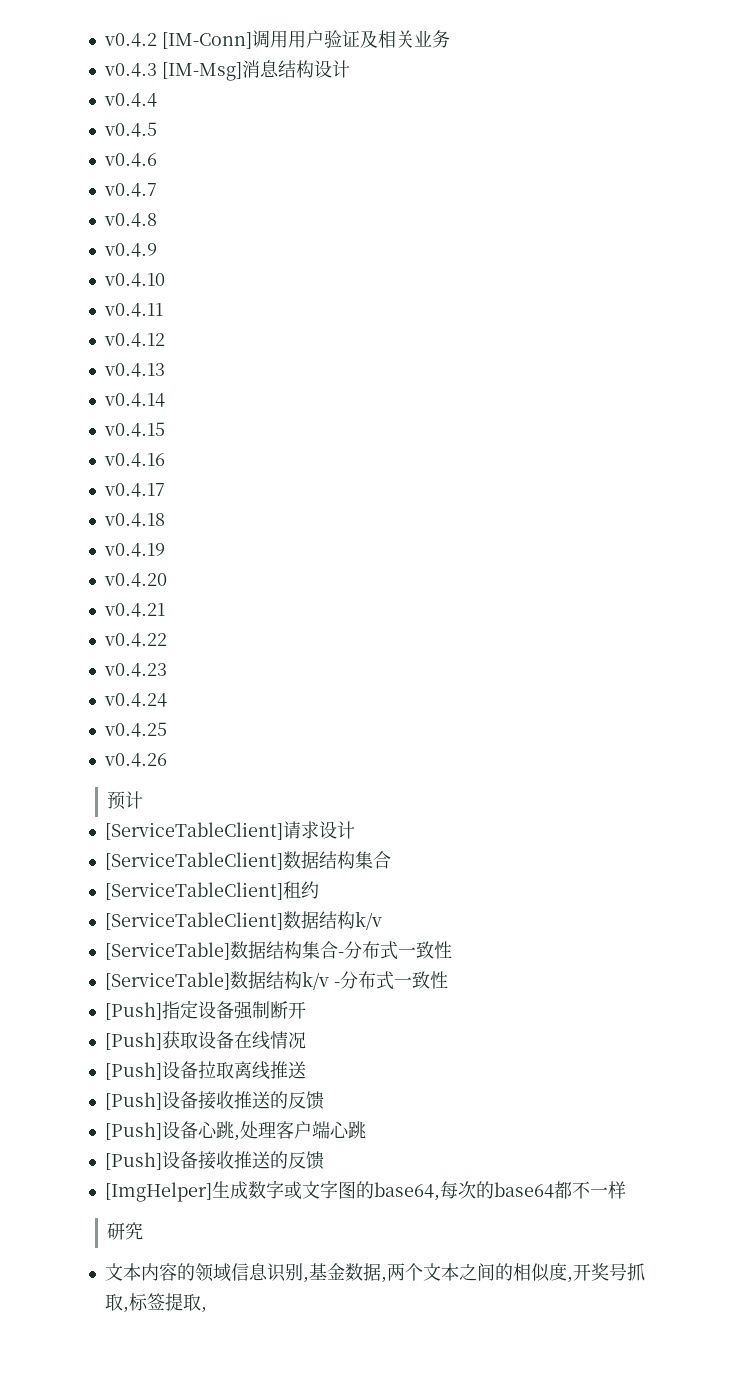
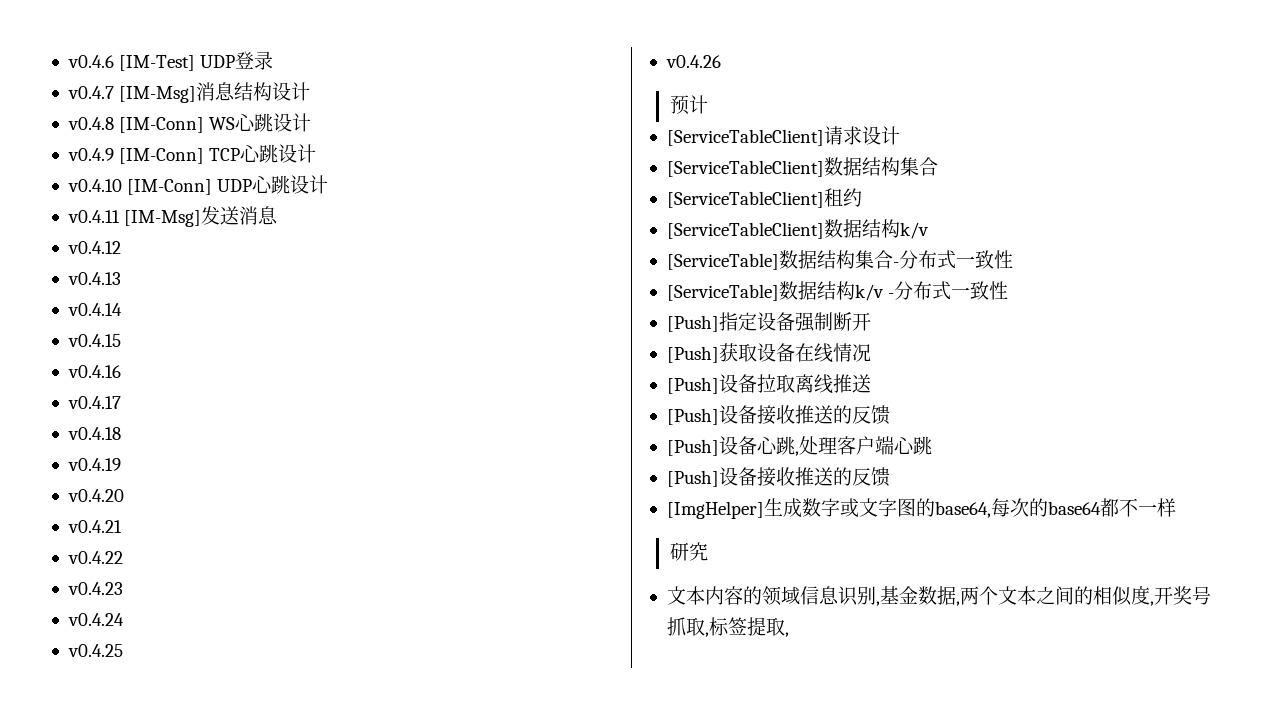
[103,30,450,49] [103,60,350,81] [103,93,157,107] [103,122,157,137] [103,153,157,167] [103,183,157,197] [103,213,157,227] [103,243,157,257] [103,273,165,287] [103,303,163,317] v0.4.2 [IM-Conn]调用用户验证及相关业务 // v0.4.3 [IM-Msg]消息结构设计 // v0.4.4 // v0.4.5 // v0.4.6 // v0.4.7 // v0.4.8 // v0.4.9 // v0.4.10 // v0.4.11 -> [67,51,274,71] [67,82,311,103] [67,113,312,133] [67,144,317,164] [67,175,329,195] [67,206,279,227] v0.4.6 [IM-Test] UDP登录 // v0.4.7 [IM-Msg]消息结构设计 // v0.4.8 [IM-Conn] WS心跳设计 // v0.4.9 [IM-Conn] TCP心跳设计 // v0.4.10 [IM-Conn] UDP心跳设计 // v0.4.11 [IM-Msg]发送消息

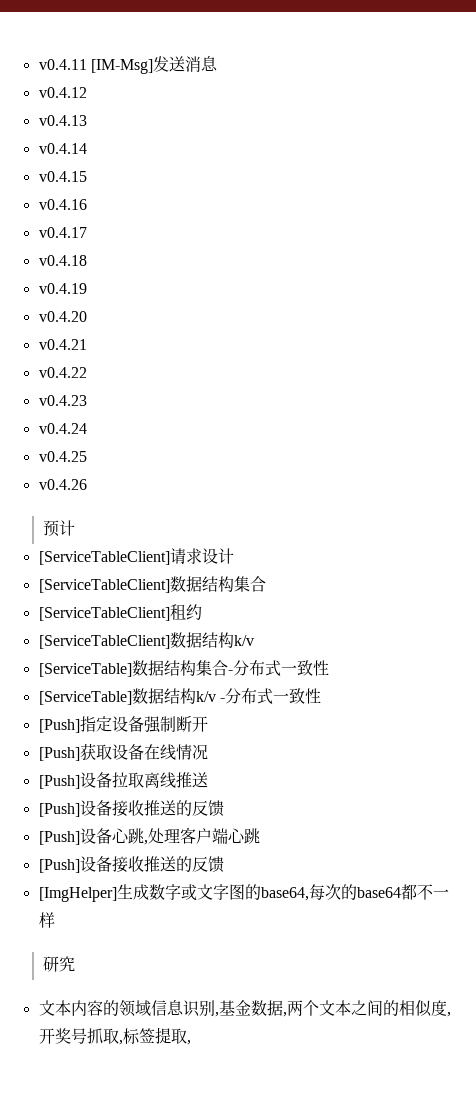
[67,51,274,71] [67,82,311,103] [67,113,312,133] [67,144,317,164] [67,175,329,195] v0.4.6 [IM-Test] UDP登录 // v0.4.7 [IM-Msg]消息结构设计 // v0.4.8 [IM-Conn] WS心跳设计 // v0.4.9 [IM-Conn] TCP心跳设计 // v0.4.10 [IM-Conn] UDP心跳设计 // -> (38, 64) none

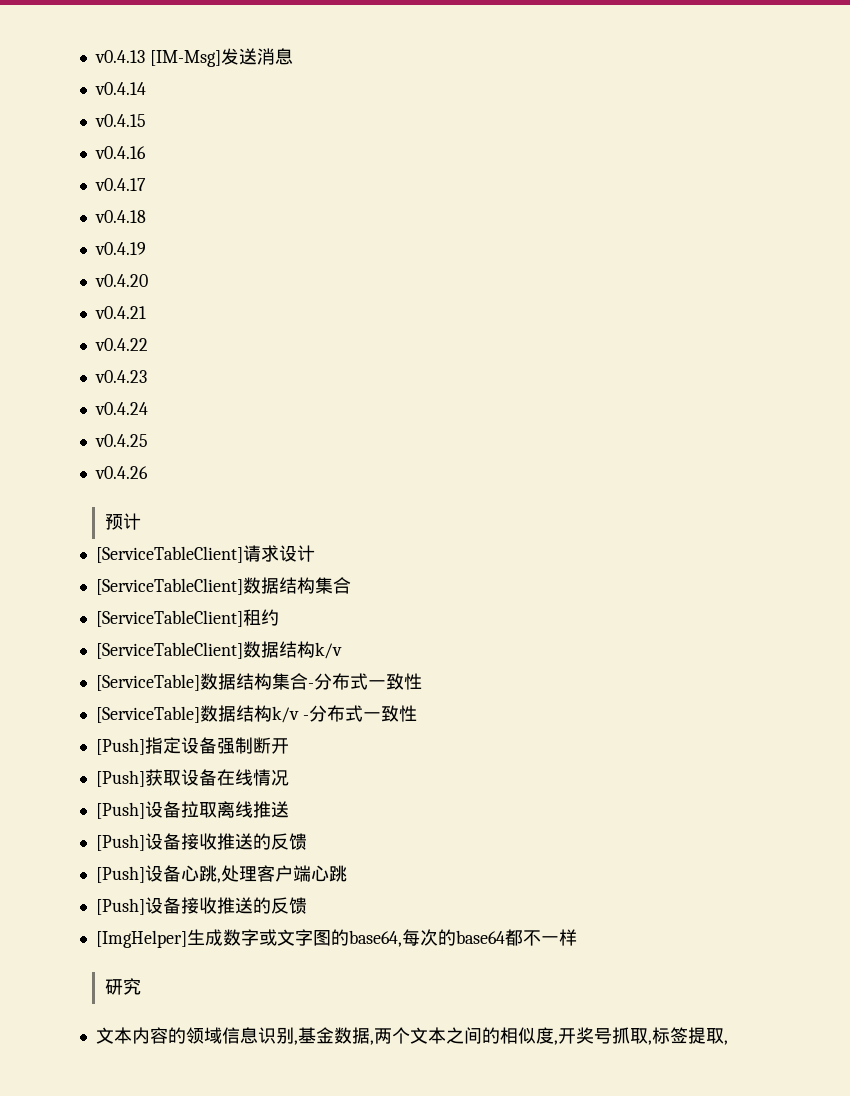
[38,59,87,70] v0.4.11 -> [94,50,145,63] v0.4.13
[38,87,87,98] [38,115,87,126] // v0.4.12 // v0.4.13 -> (293, 56) none

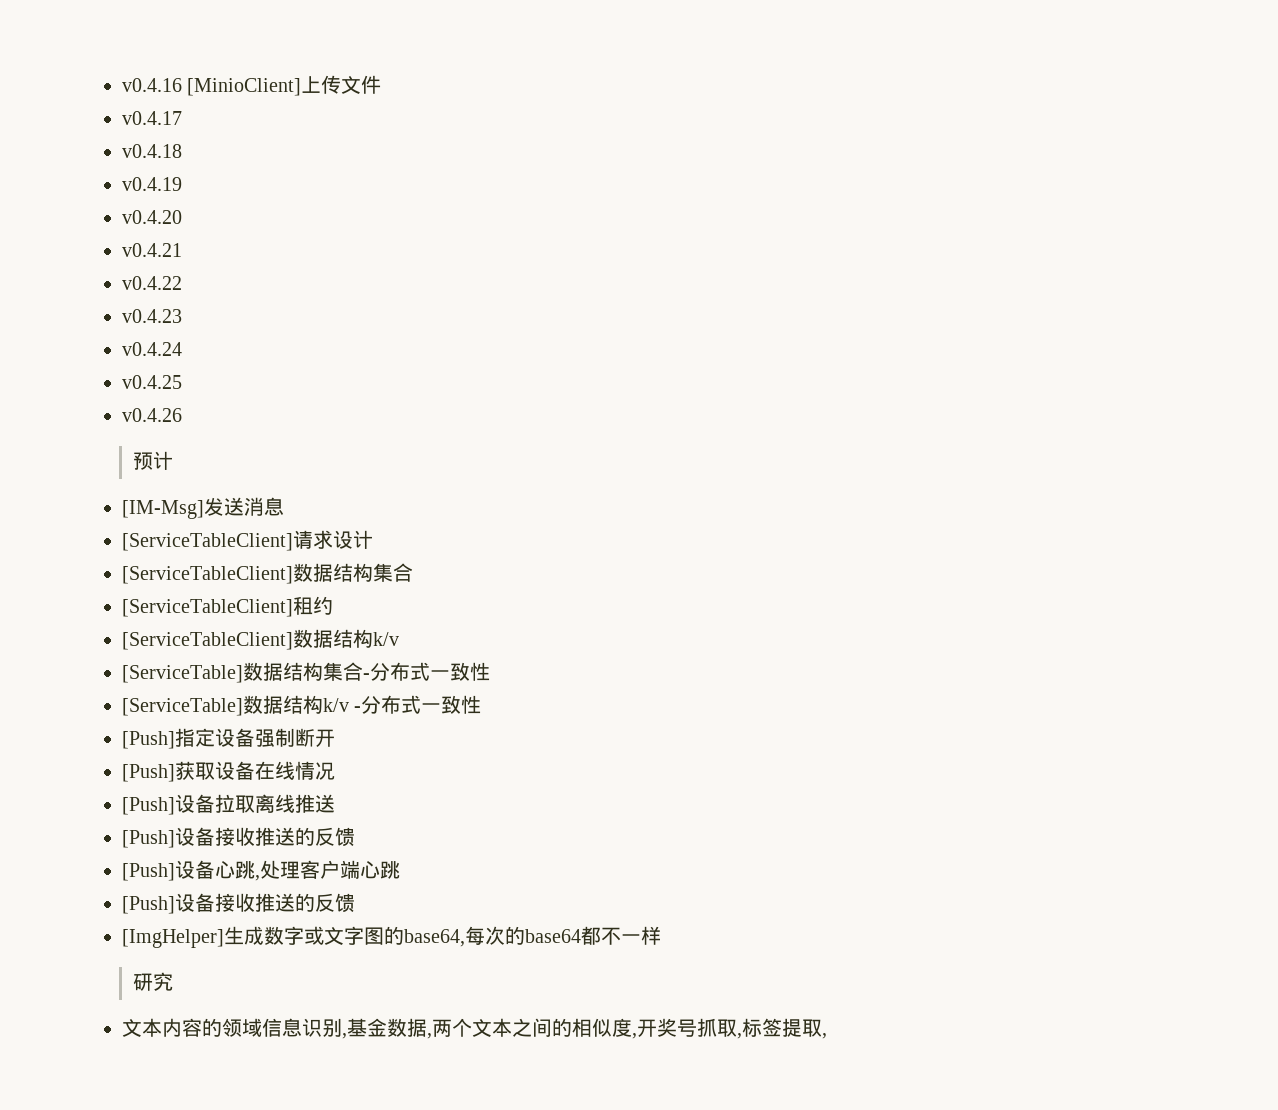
[94,48,293,67] [94,82,146,95] [94,114,146,127] [94,146,146,159] v0.4.13 [IM-Msg]发送消息 // v0.4.14 // v0.4.15 // v0.4.16 -> [122,75,382,96] v0.4.16 [MinioClient]上传文件
(141, 521) none -> [122,497,284,519] // [IM-Msg]发送消息

